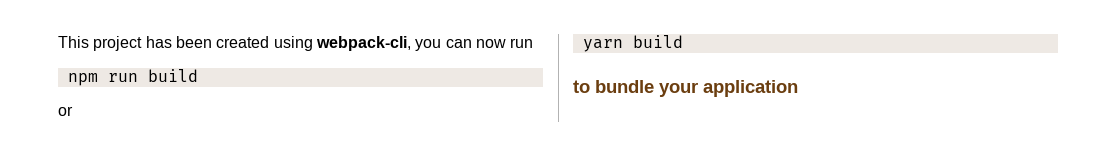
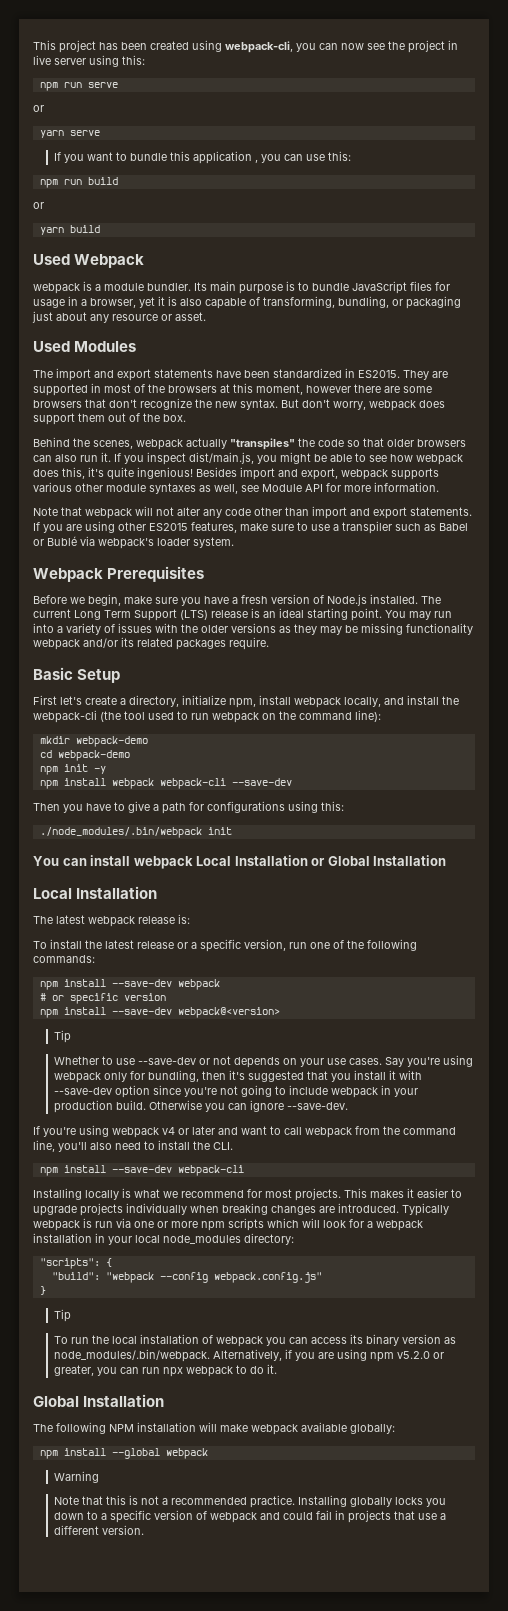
[510,38,534,48] run -> [367,40,458,53] [33,55,145,67] [39,82,118,91] [33,105,44,112] [39,130,100,138] [53,151,351,164] see the project in live server using this: // npm run serve // or // yarn serve // If you want to bundle this application , you can use this:
[573,80,798,97] to bundle your application -> [33,254,145,268] [33,281,450,294] [33,296,461,309] [32,311,206,323] [33,341,137,352] [33,368,448,381] [33,383,432,396] [33,398,445,411] [33,413,186,425] [33,437,466,450] [33,452,463,465] [33,467,439,480] [33,482,439,494] [33,506,472,519] [33,521,468,534] [33,536,234,549] [33,566,205,582] [33,594,441,606] [33,608,452,621] [33,623,473,635] [33,637,269,650] [33,667,121,683] [33,695,459,708] [33,710,381,723] [39,736,148,747] [39,750,130,761] [39,764,106,775] [39,778,292,789] [33,801,344,814] [39,827,232,838] [33,855,447,869] [33,886,158,899] [33,914,190,927] [33,939,417,952] [33,955,95,963] [39,979,220,990] [39,993,166,1004] [39,1007,280,1018] [53,1030,71,1043] [53,1055,473,1068] [53,1070,422,1083] [53,1085,418,1098] [53,1100,348,1113] [33,1125,456,1138] [33,1140,233,1152] [39,1165,244,1176] [33,1188,462,1201] [33,1203,449,1216] [33,1218,423,1231] [33,1233,294,1245] [39,1258,112,1269] [51,1272,322,1283] [39,1286,46,1295] [53,1309,71,1322] [53,1334,456,1347] [53,1349,444,1362] [53,1364,277,1377] [33,1394,165,1407] [33,1422,395,1435] [39,1448,208,1459] [53,1471,99,1483] [53,1495,446,1508] [53,1510,446,1523] [53,1525,144,1535] Used Webpack // webpack is a module bundler. Its main purpose is to bundle JavaScript files for usage in a browser, yet it is also capable of transforming, bundling, or packaging just about any resource or asset. // Used Modules // The import and export statements have been standardized in ES2015. They are supported in most of the browsers at this moment, however there are some browsers that don't recognize the new syntax. But don't worry, webpack does support them out of the box. // Behind the scenes, webpack actually "transpiles" the code so that older browsers can also run it. If you inspect dist/main.js, you might be able to see how webpack does this, it's quite ingenious! Besides import and export, webpack supports various other module syntaxes as well, see Module API for more information. // Note that webpack will not alter any code other than import and export statements. If you are using other ES2015 features, make sure to use a transpiler such as Babel or Bublé via webpack's loader system. // Webpack Prerequisites // Before we begin, make sure you have a fresh version of Node.js installed. The current Long Term Support (LTS) release is an ideal starting point. You may run into a variety of issues with the older versions as they may be missing functionality webpack and/or its related packages require. // Basic Setup // First let's create a directory, initialize npm, install webpack locally, and install the webpack-cli (the tool used to run webpack on the command line): // mkdir webpack-demo // cd webpack-demo // npm init -y // npm install webpack webpack-cli --save-dev // Then you have to give a path for configurations using this: // ./node_modules/.bin/webpack init // You can install webpack Local Installation or Global Installation // Local Installation // The latest webpack release is: // To install the latest release or a specific version, run one of the following commands: // npm install --save-dev webpack // # or specific version // npm install --save-dev webpack@<version> // Tip // Whether to use --save-dev or not depends on your use cases. Say you're using webpack only for bundling, then it's suggested that you install it with --save-dev option since you're not going to include webpack in your production build. Otherwise you can ignore --save-dev. // If you're using webpack v4 or later and want to call webpack from the command line, you'll also need to install the CLI. // npm install --save-dev webpack-cli // Installing locally is what we recommend for most projects. This makes it easier to upgrade projects individually when breaking changes are introduced. Typically webpack is run via one or more npm scripts which will look for a webpack installation in your local node_modules directory: // "scripts": { // "build": "webpack --config webpack.config.js" // } // Tip // To run the local installation of webpack you can access its binary version as node_modules/.bin/webpack. Alternatively, if you are using npm v5.2.0 or greater, you can run npx webpack to do it. // Global Installation // The following NPM installation will make webpack available globally: // npm install --global webpack // Warning // Note that this is not a recommended practice. Installing globally locks you down to a specific version of webpack and could fail in projects that use a different version.

